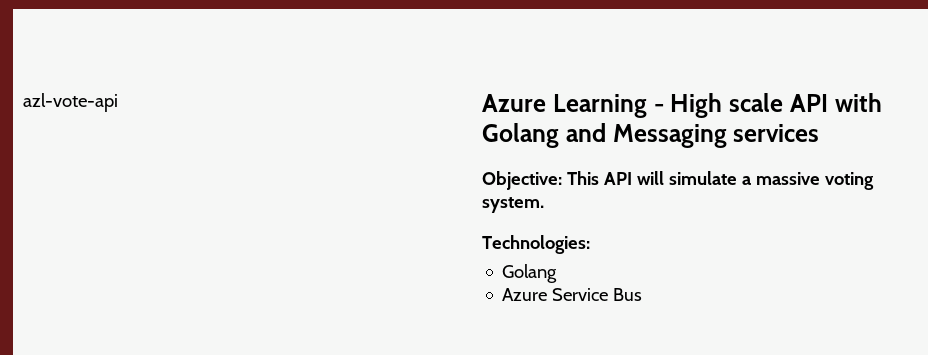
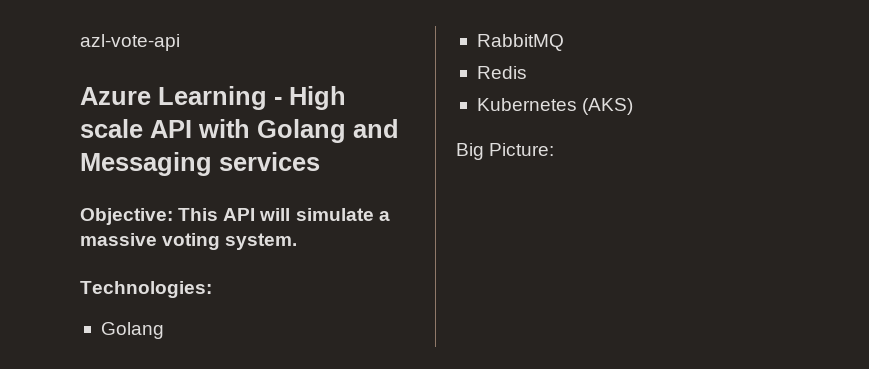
[502,288,643,301] Azure Service Bus -> [476,34,564,51] [476,66,527,79] [476,98,634,115] [456,143,555,160] RabbitMQ // Redis // Kubernetes (AKS) // Big Picture:

